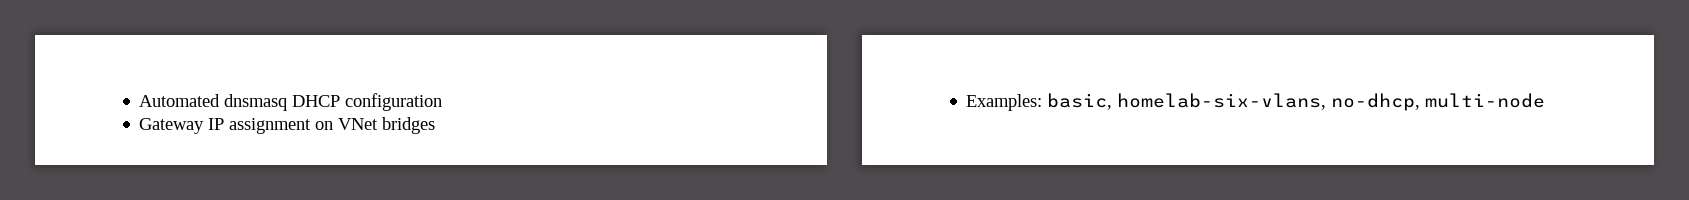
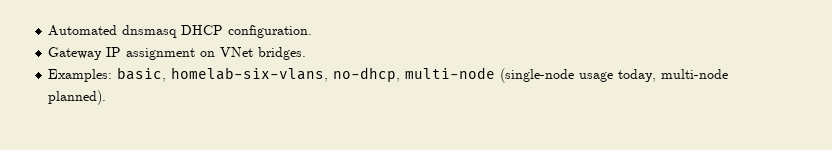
[345,93,443,111] configuration -> [228,25,313,38] configuration.
[382,117,436,134] bridges -> [258,47,307,60] bridges.
(1546, 100) none -> [500,68,729,83] [48,90,107,105] (single-node usage today, multi-node planned).

